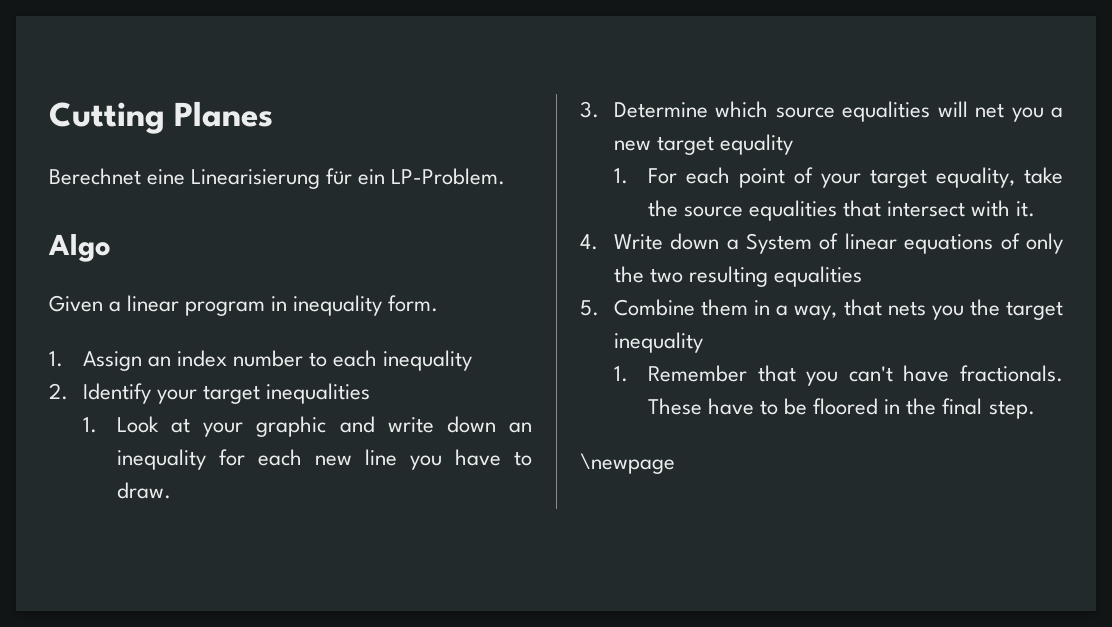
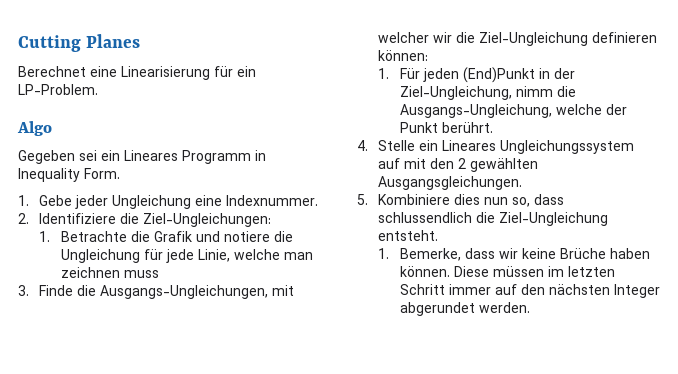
[49,295,439,316] [49,350,473,371] [49,383,371,404] [82,416,533,437] [116,449,532,470] [116,482,171,499] [580,101,1063,122] [613,134,794,155] [613,167,1063,188] [647,200,1036,221] [580,233,1063,254] [613,266,863,287] [580,299,1063,320] [613,332,703,353] [613,365,1063,386] [647,398,1035,419] [580,453,675,474] Given a linear program in inequality form. // 1. Assign an index number to each inequality // 2. Identify your target inequalities // 1. Look at your graphic and write down an inequality for each new line you have to draw. // 3. Determine which source equalities will net you a new target equality // 1. For each point of your target equality, take the source equalities that intersect with it. // 4. Write down a System of linear equations of only the two resulting equalities // 5. Combine them in a way, that nets you the target inequality // 1. Remember that you can't have fractionals. These have to be floored in the final step. // \newpage -> [18,150,266,164] [18,168,120,182] [18,195,319,209] [18,213,272,227] [39,231,293,242] [60,249,313,263] [60,267,159,278] [18,285,295,299] [378,32,658,46] [378,50,429,61] [378,67,575,83] [399,86,576,100] [399,104,627,118] [399,122,493,133] [357,140,635,154] [378,158,539,172] [378,176,523,190] [357,194,565,207] [378,212,609,226] [378,230,439,241] [378,248,650,261] [399,266,615,277] [399,284,660,298] [399,302,530,316] Gegeben sei ein Lineares Programm in Inequality Form. // 1. Gebe jeder Ungleichung eine Indexnummer. // 2. Identifiziere die Ziel-Ungleichungen: // 1. Betrachte die Grafik und notiere die Ungleichung für jede Linie, welche man zeichnen muss // 3. Finde die Ausgangs-Ungleichungen, mit welcher wir die Ziel-Ungleichung definieren können: // 1. Für jeden (End)Punkt in der Ziel-Ungleichung, nimm die Ausgangs-Ungleichung, welche der Punkt berührt. // 4. Stelle ein Lineares Ungleichungssystem auf mit den 2 gewählten Ausgangsgleichungen. // 5. Kombiniere dies nun so, dass schlussendlich die Ziel-Ungleichung entsteht. // 1. Bemerke, dass wir keine Brüche haben können. Diese müssen im letzten Schritt immer auf den nächsten Integer abgerundet werden.

